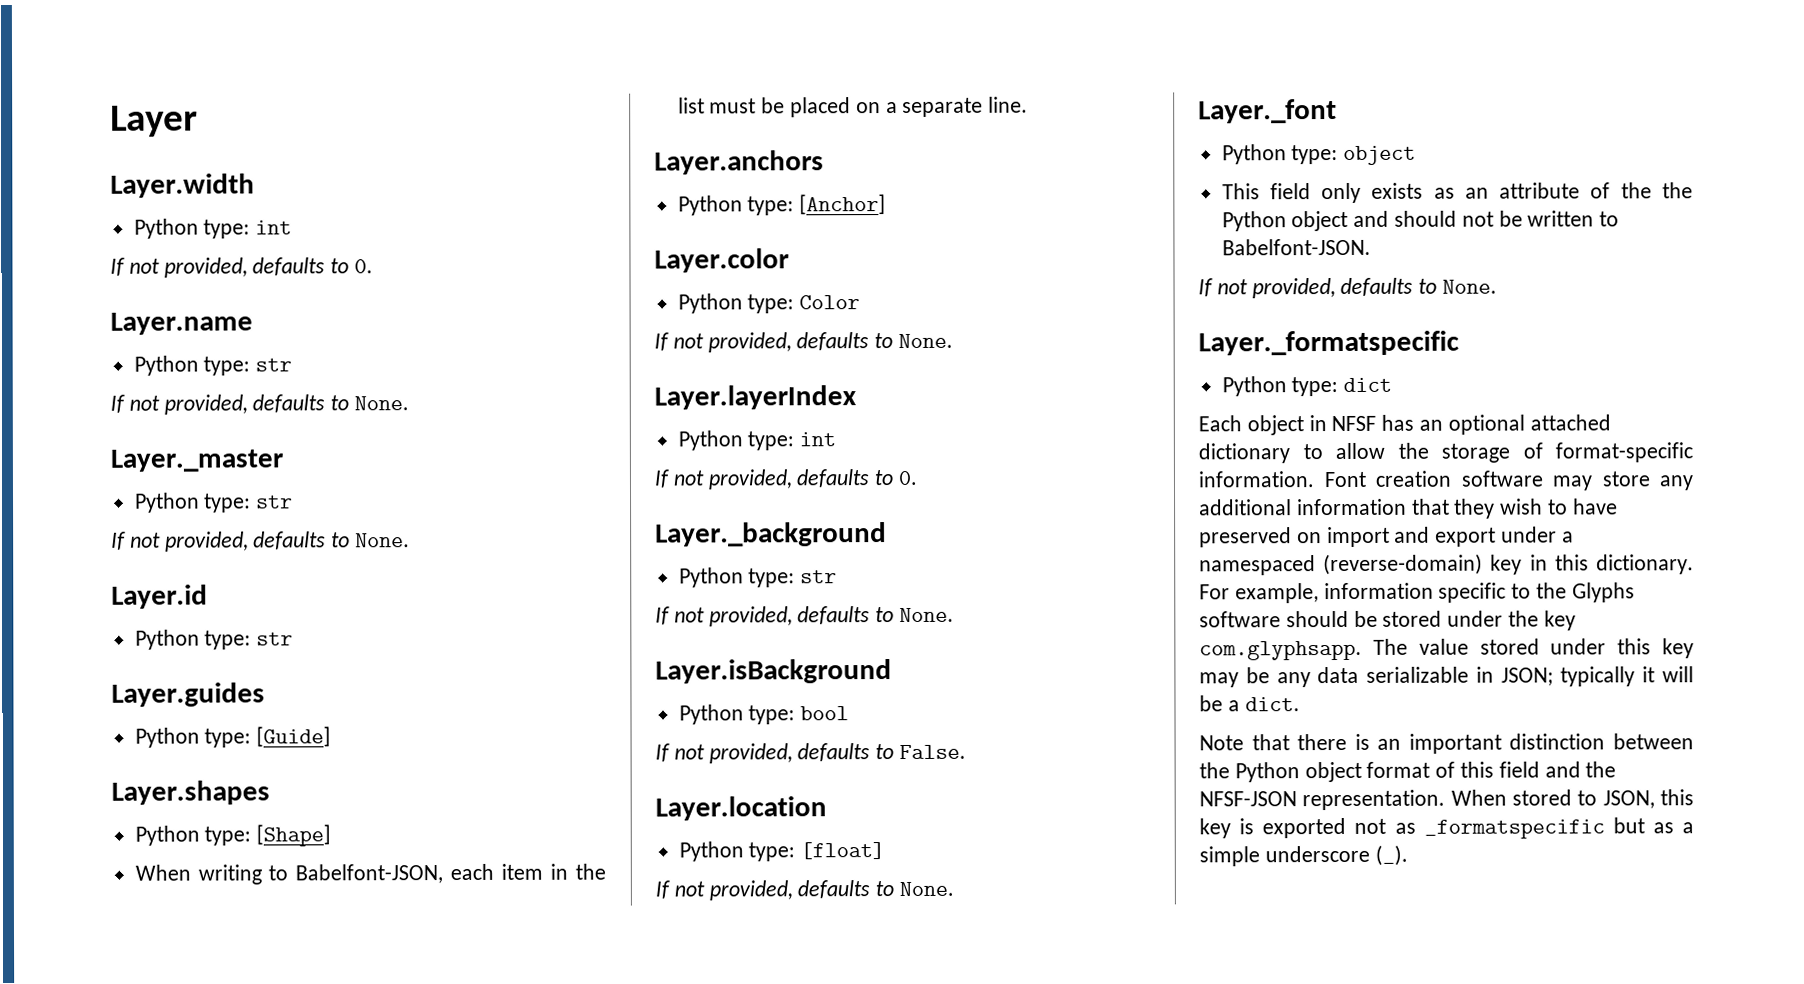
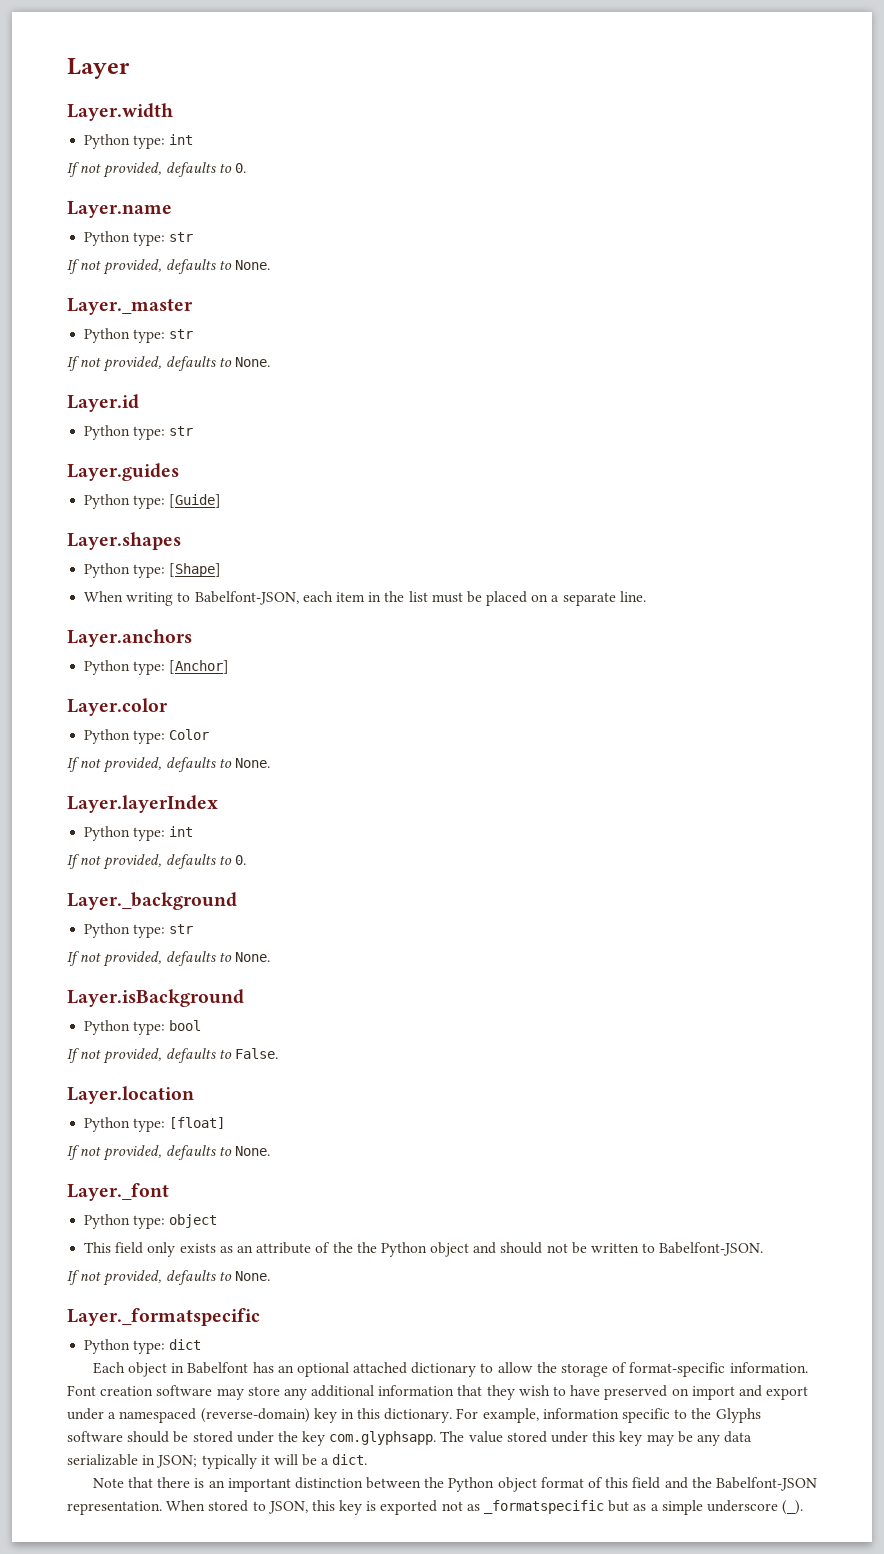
[1331,415,1377,432] NFSF -> [187,1362,249,1374] Babelfont
[1199,791,1297,807] NFSF-JSON -> [715,1477,817,1491] Babelfont-JSON

